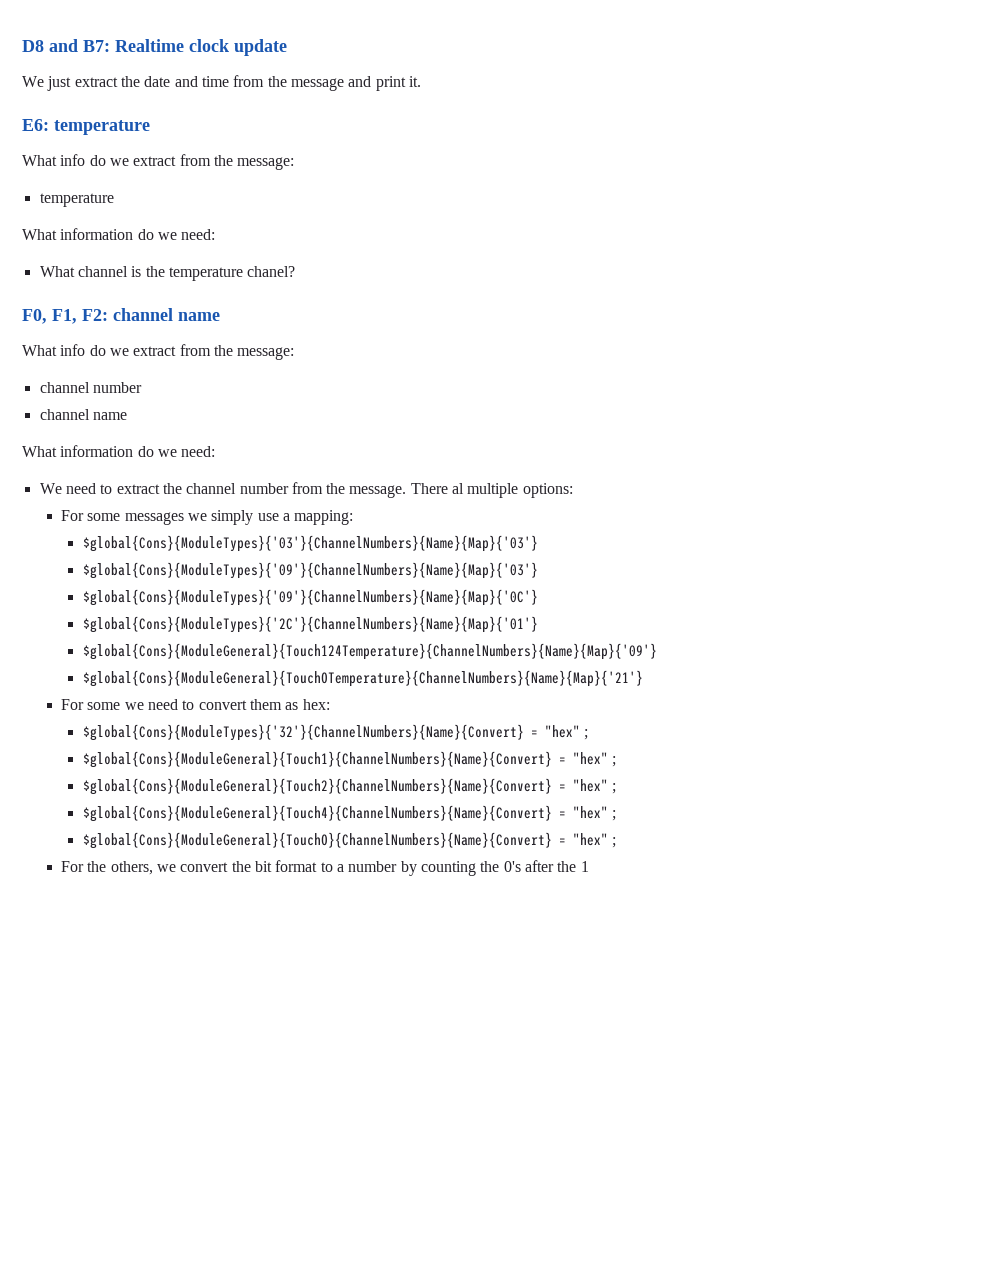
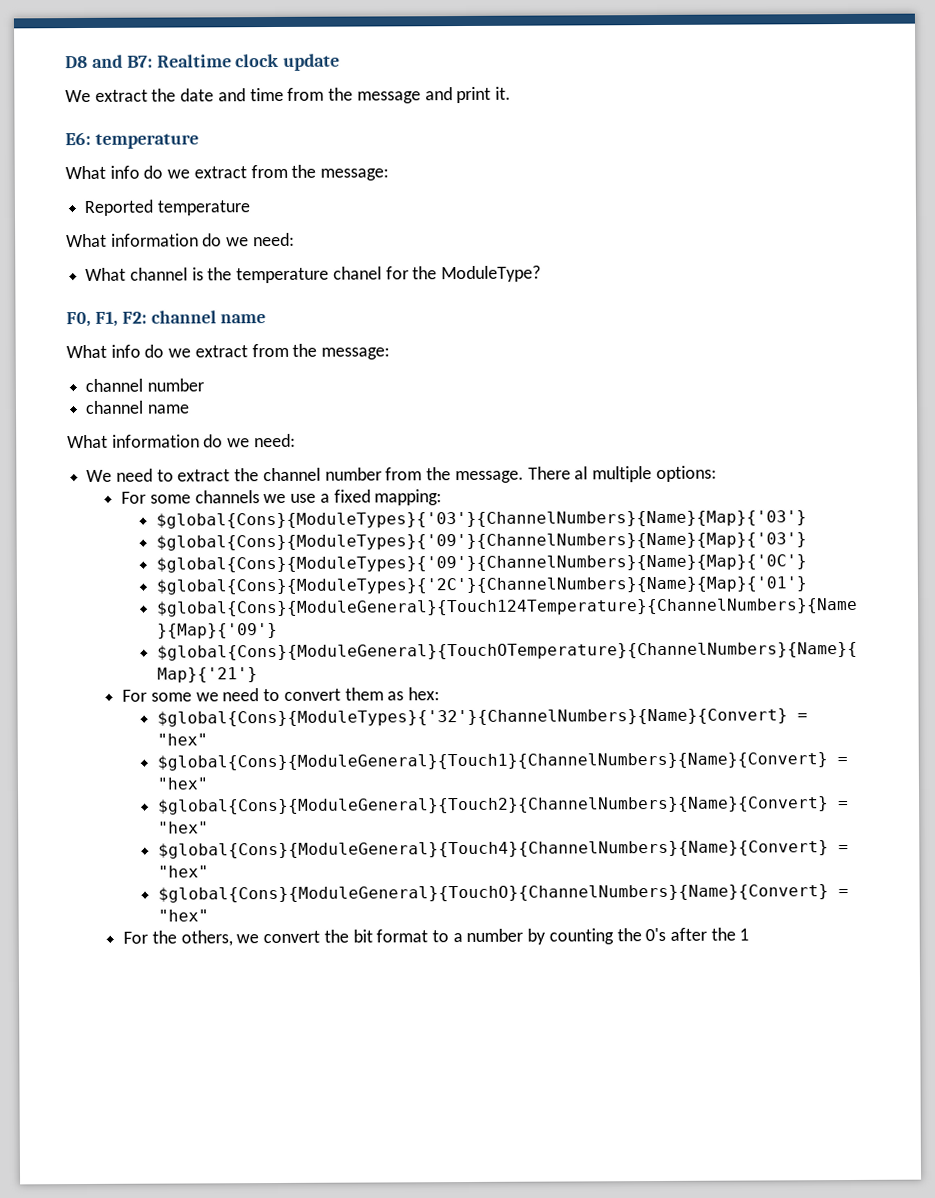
[47,76,72,91] just -> (91, 96) none
(295, 163) none -> [84,199,154,216] Reported
[247,266,296,277] chanel? -> [332,265,542,283] chanel for the ModuleType?
[124,510,254,525] messages we simply -> [194,490,287,504] channels we
(290, 517) none -> [333,489,371,503] fixed
[583,729,588,740] ; -> (209, 739) none
[611,756,616,767] ; -> (209, 783) none
[611,783,616,794] ; -> (210, 827) none
[611,810,616,821] ; -> (210, 871) none
[611,837,616,848] ; -> (210, 915) none

